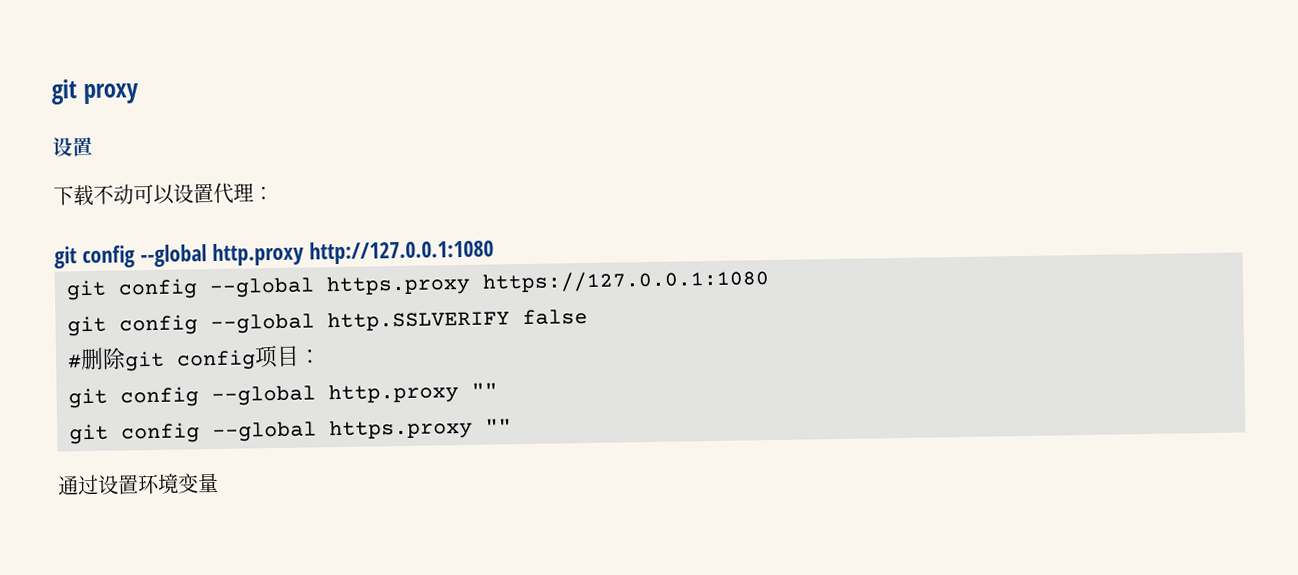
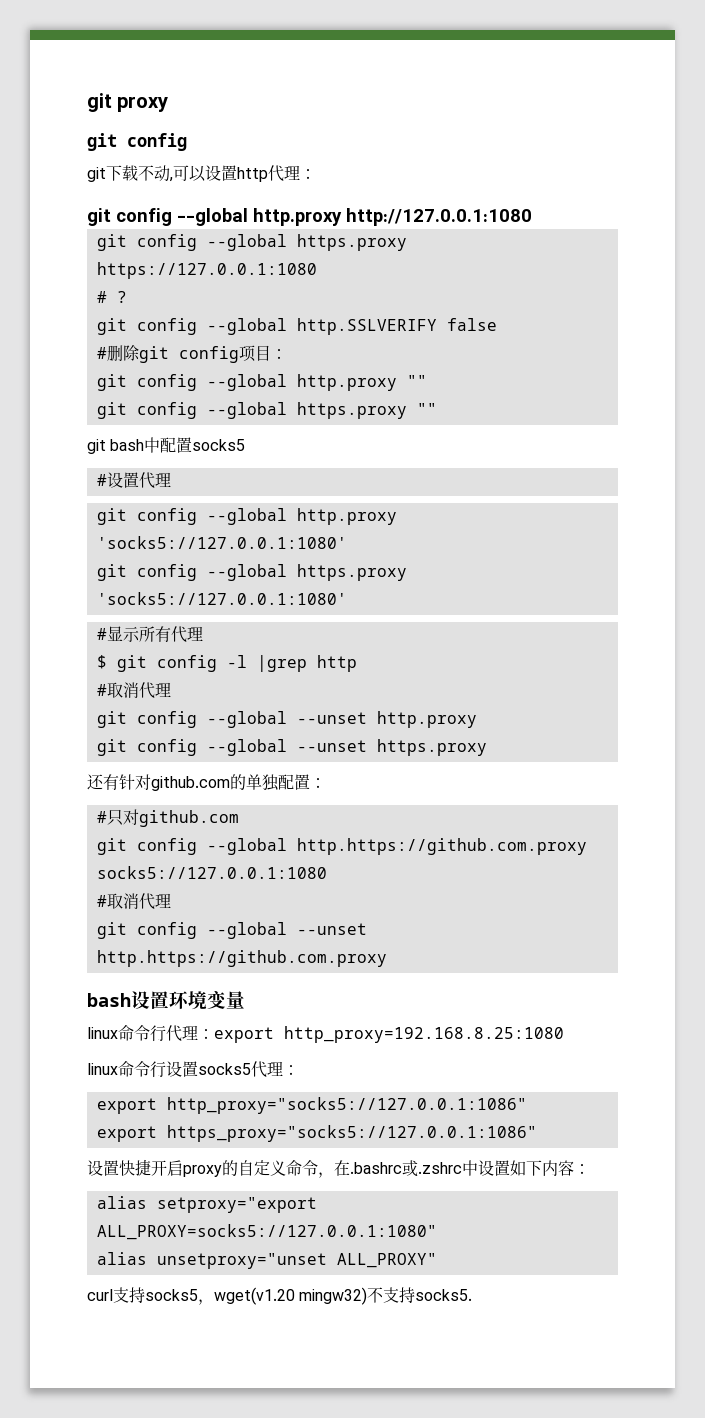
[52,136,93,157] 设置 // -> [87,133,187,151] [87,167,106,182] git config // git
(134, 194) none -> [169,177,173,182] ,
(214, 193) none -> [237,167,268,182] http
(770, 281) none -> [96,291,127,303] // # ?
[57,472,219,496] 通过设置环境变量 -> [87,437,246,454] [96,472,171,489] [96,508,397,525] [96,536,347,549] [96,564,407,581] [96,592,347,605] [96,626,203,643] [96,655,357,672] [96,682,171,699] [96,711,477,728] [96,739,487,756] [87,774,326,791] [96,809,239,827] [96,838,587,855] [96,866,327,879] [96,893,171,910] [96,922,367,939] [96,950,387,967] [87,990,245,1010] [87,1025,564,1043] [87,1061,299,1078] [96,1097,527,1114] [96,1125,537,1142] [87,1159,590,1178] [96,1196,317,1213] [96,1224,437,1240] [96,1252,437,1269] [87,1287,473,1305] git bash中配置socks5 // #设置代理 // git config --global http.proxy 'socks5://127.0.0.1:1080' // git config --global https.proxy 'socks5://127.0.0.1:1080' // #显示所有代理 // $ git config -l |grep http // #取消代理 // git config --global --unset http.proxy // git config --global --unset https.proxy // 还有针对github.com的单独配置： // #只对github.com // git config --global http.https://github.com.proxy socks5://127.0.0.1:1080 // #取消代理 // git config --global --unset http.https://github.com.proxy // bash设置环境变量 // linux命令行代理：export http_proxy=192.168.8.25:1080 // linux命令行设置socks5代理： // export http_proxy="socks5://127.0.0.1:1086" // export https_proxy="socks5://127.0.0.1:1086" // 设置快捷开启proxy的自定义命令，在.bashrc或.zshrc中设置如下内容： // alias setproxy="export ALL_PROXY=socks5://127.0.0.1:1080" // alias unsetproxy="unset ALL_PROXY" // curl支持socks5，wget(v1.20 mingw32)不支持socks5.

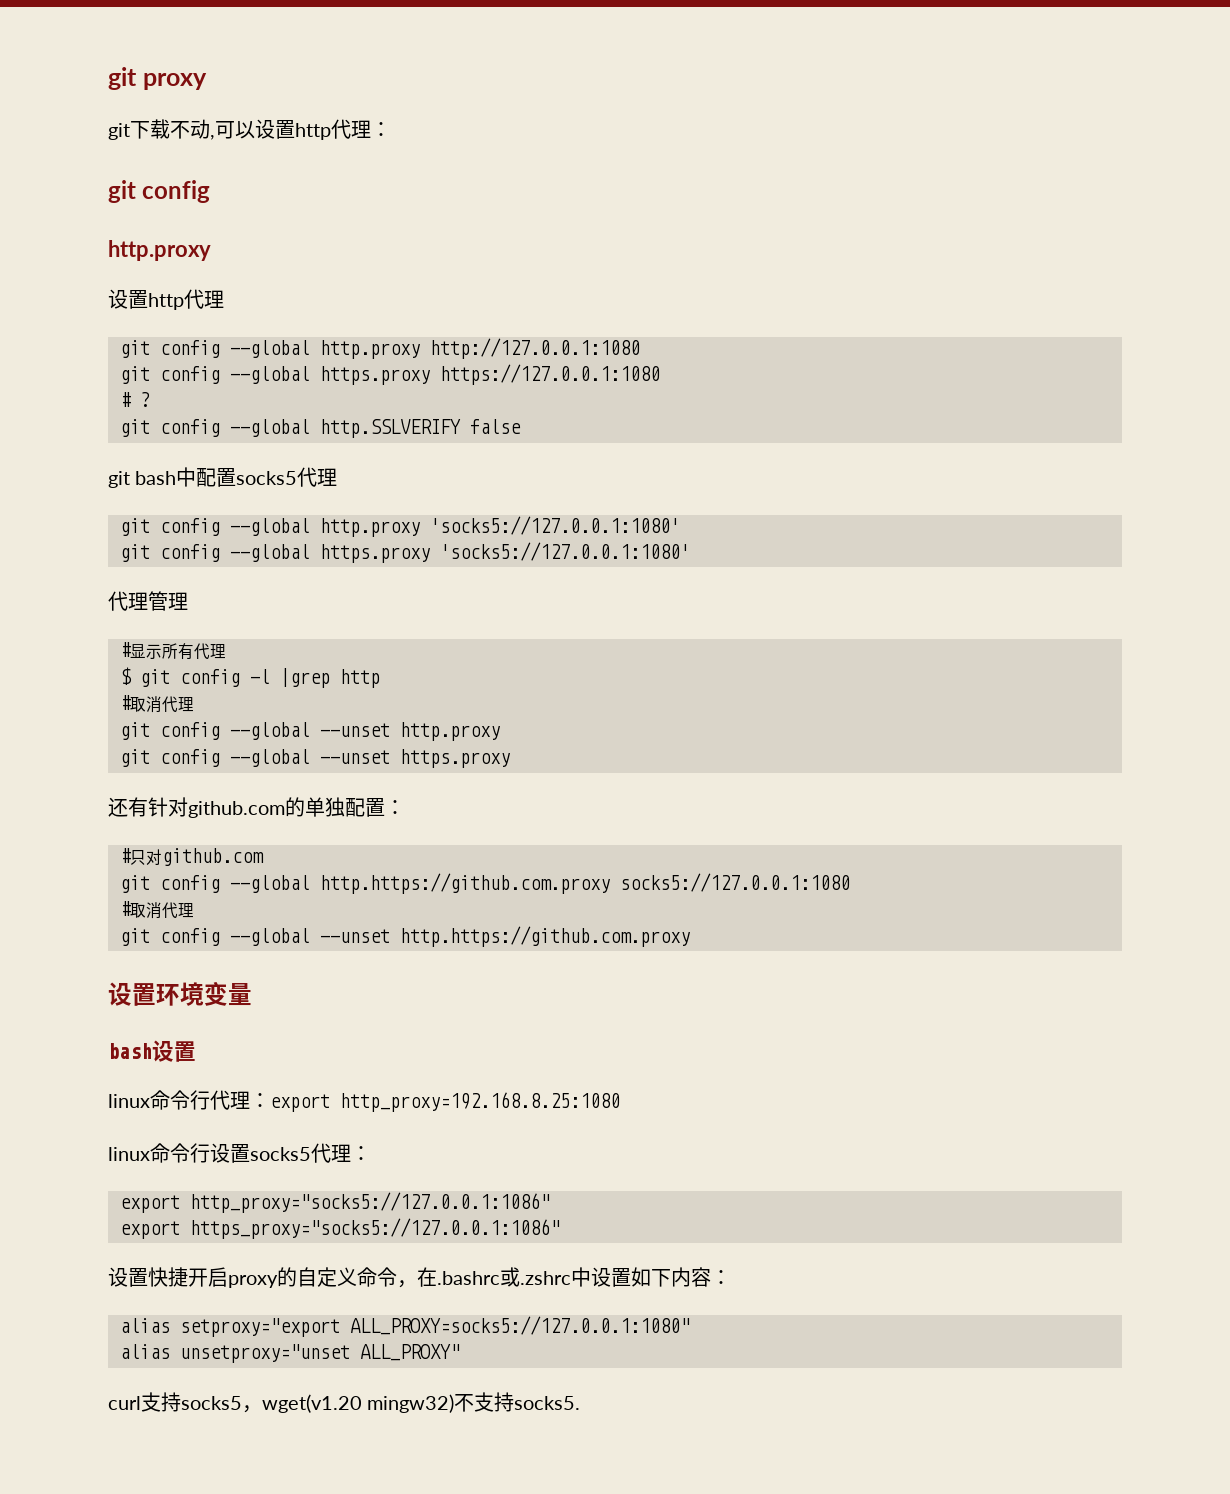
[87,133,187,151] // git config -> (207, 81) none
(172, 217) none -> [108,240,211,261] [108,289,224,310] [120,340,220,358] // http.proxy // 设置http代理 // git config
[96,345,287,363] [96,374,427,391] [96,402,437,419] // #删除git config项目： // git config --global http.proxy "" // git config --global https.proxy "" -> (521, 426) none
[96,472,139,488] // #设置 -> (298, 478) none
(347, 598) none -> [108,591,188,611] // 代理管理
[87,993,131,1007] bash -> (690, 936) none
(245, 1000) none -> [108,1040,196,1062] // bash设置

